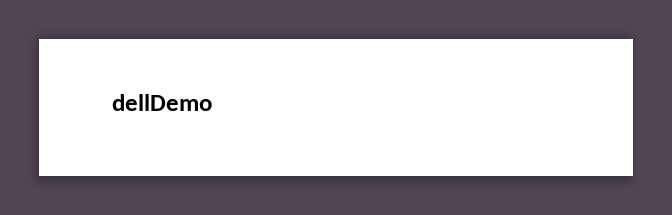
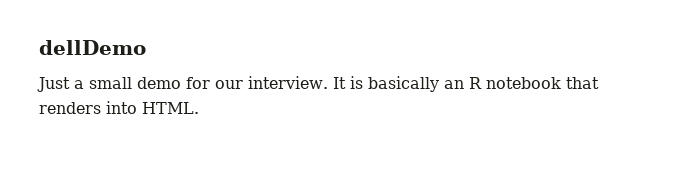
(212, 102) none -> [37,76,599,92] [39,101,199,114] // Just a small demo for our interview. It is basically an R notebook that renders into HTML.

